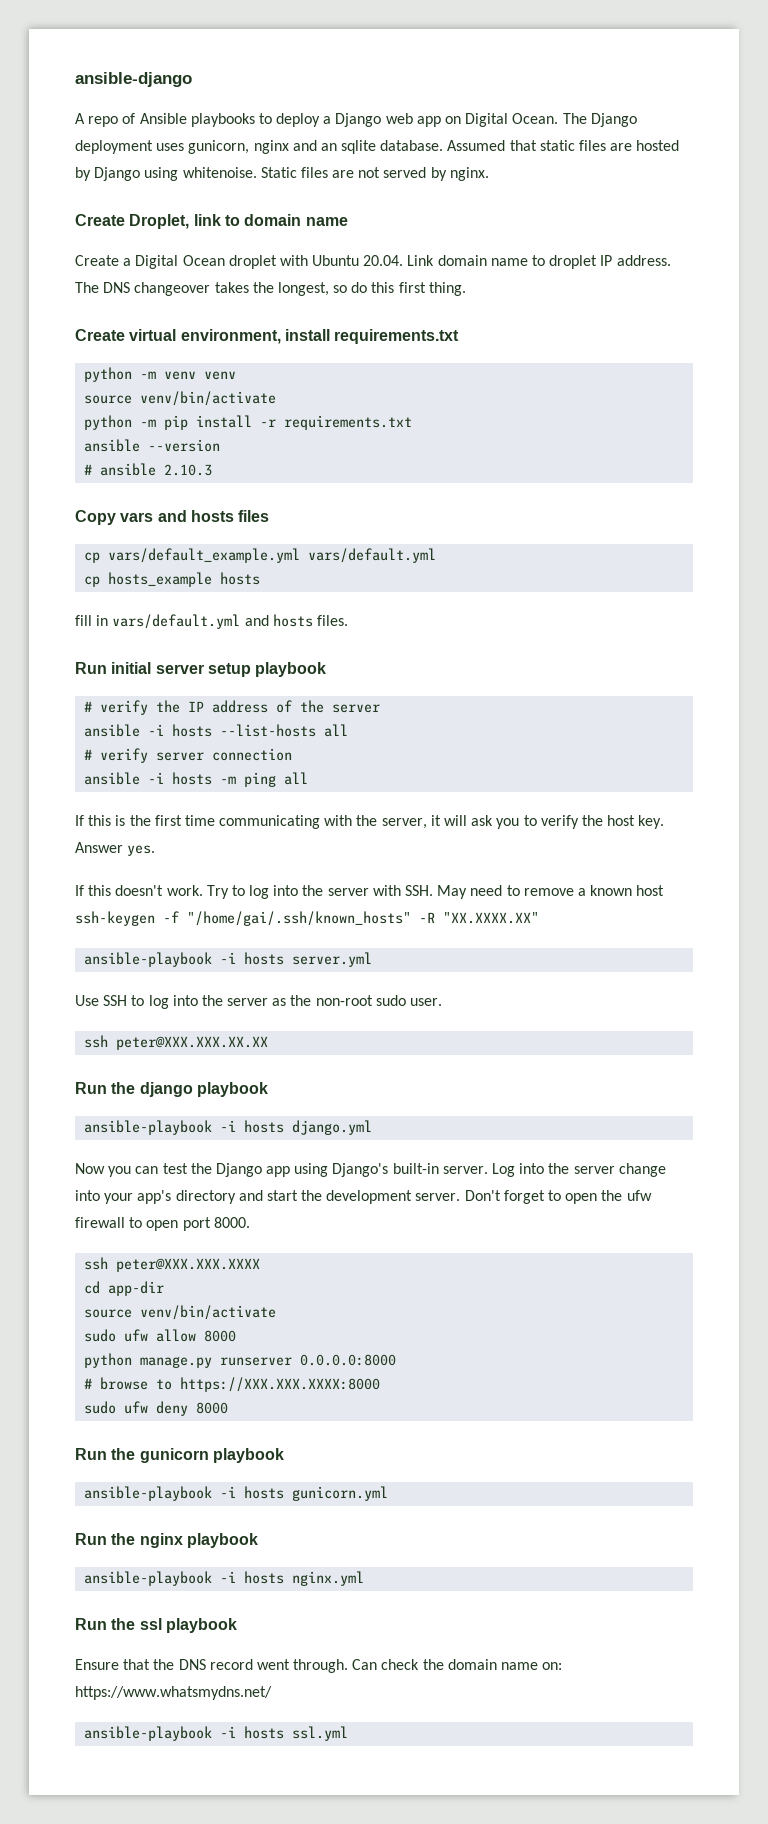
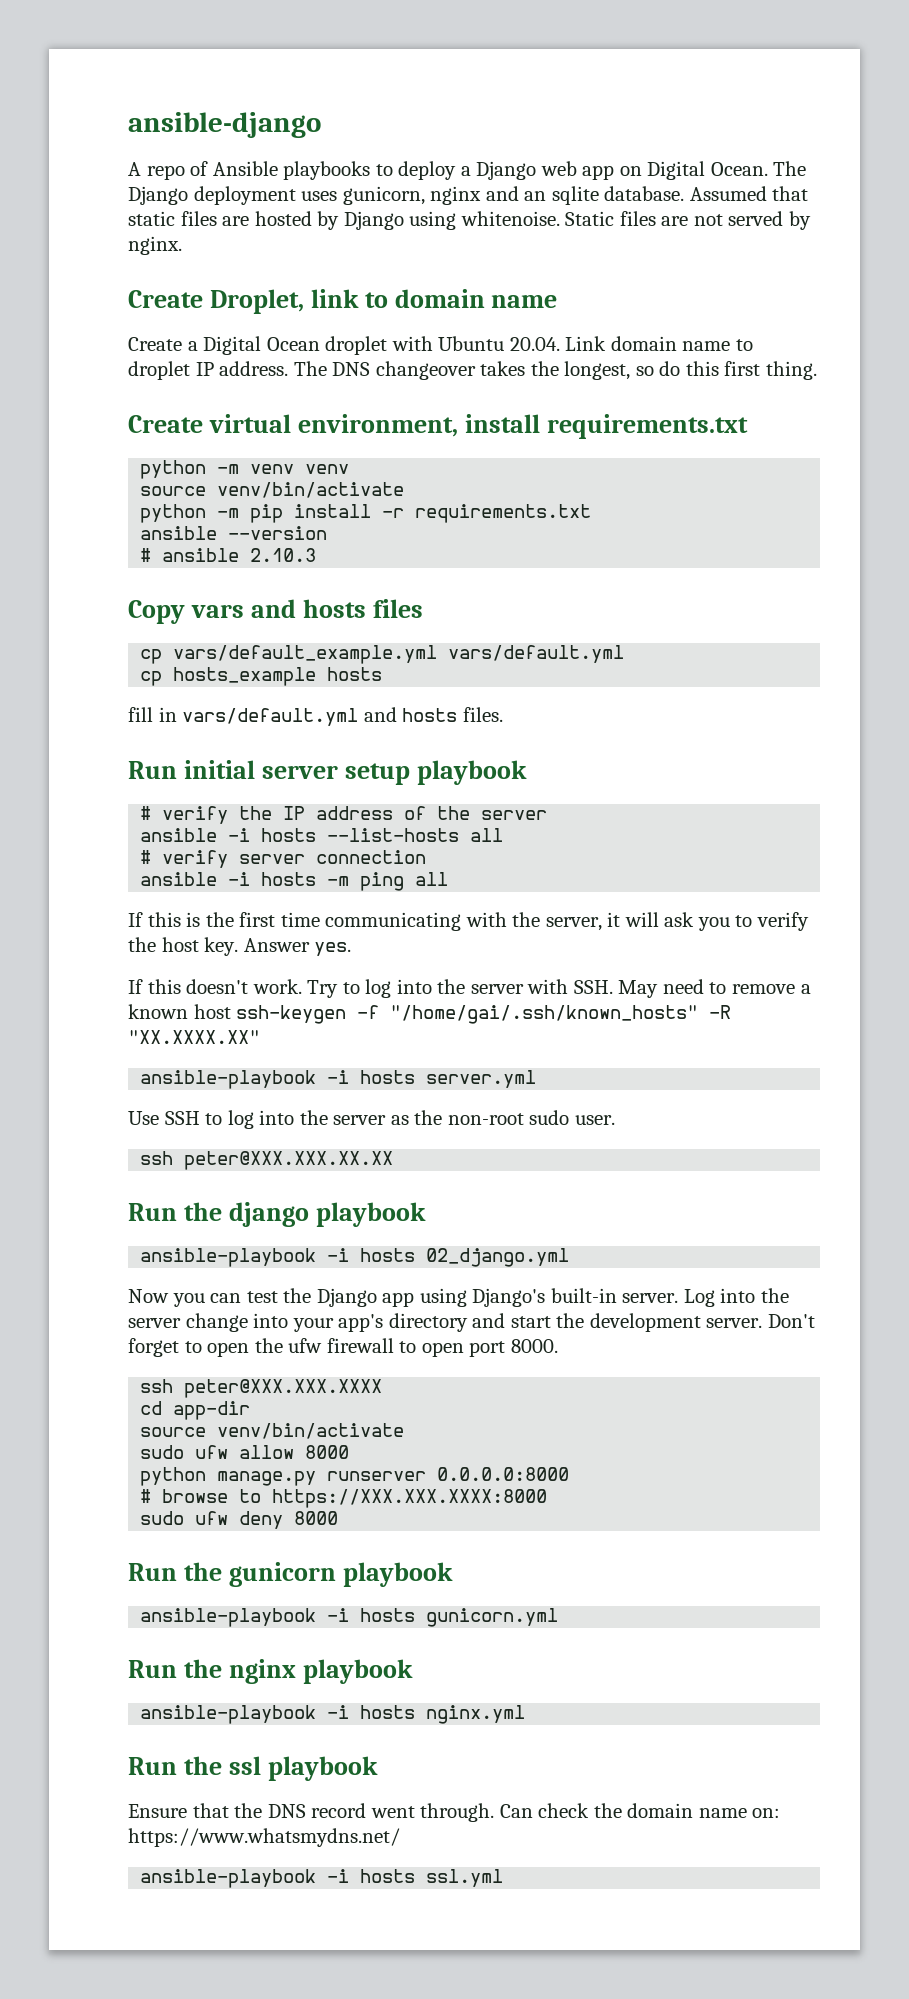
[292,1120,373,1135] django.yml -> [426,1248,570,1267] 02_django.yml

